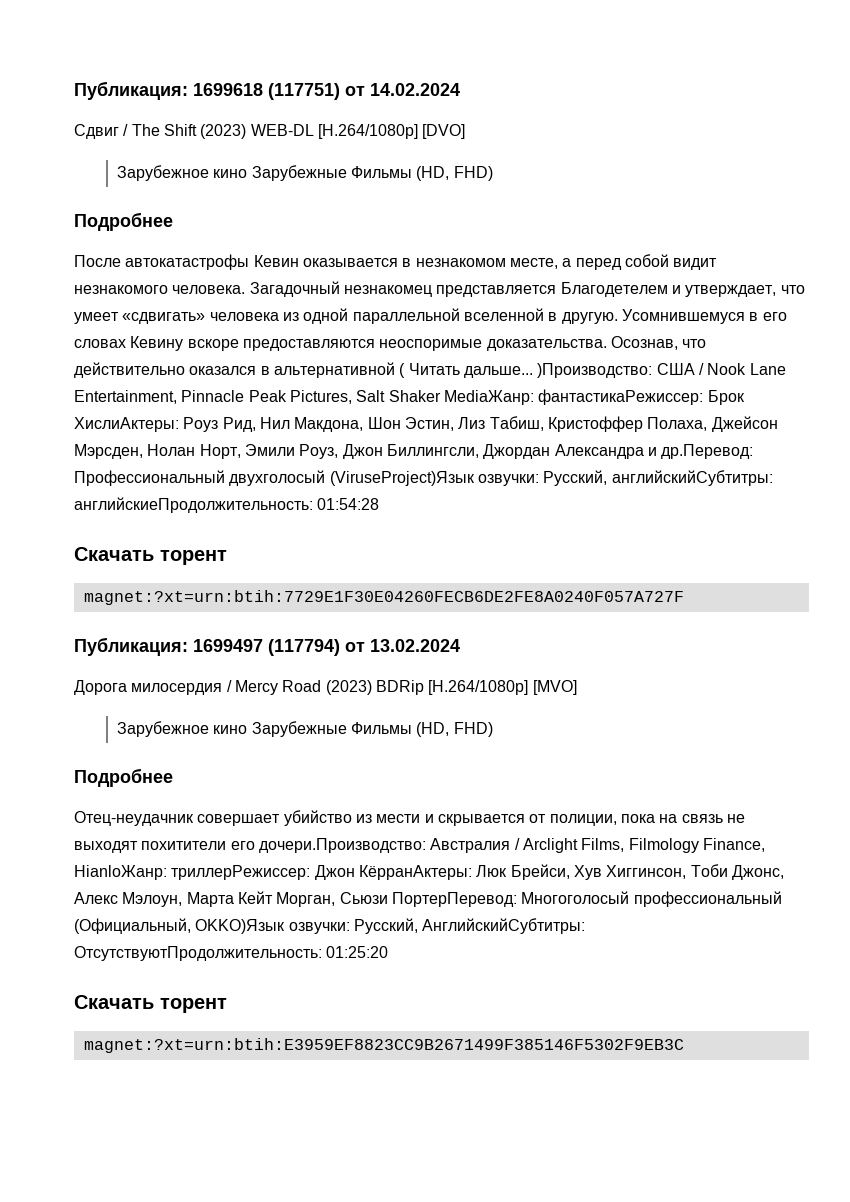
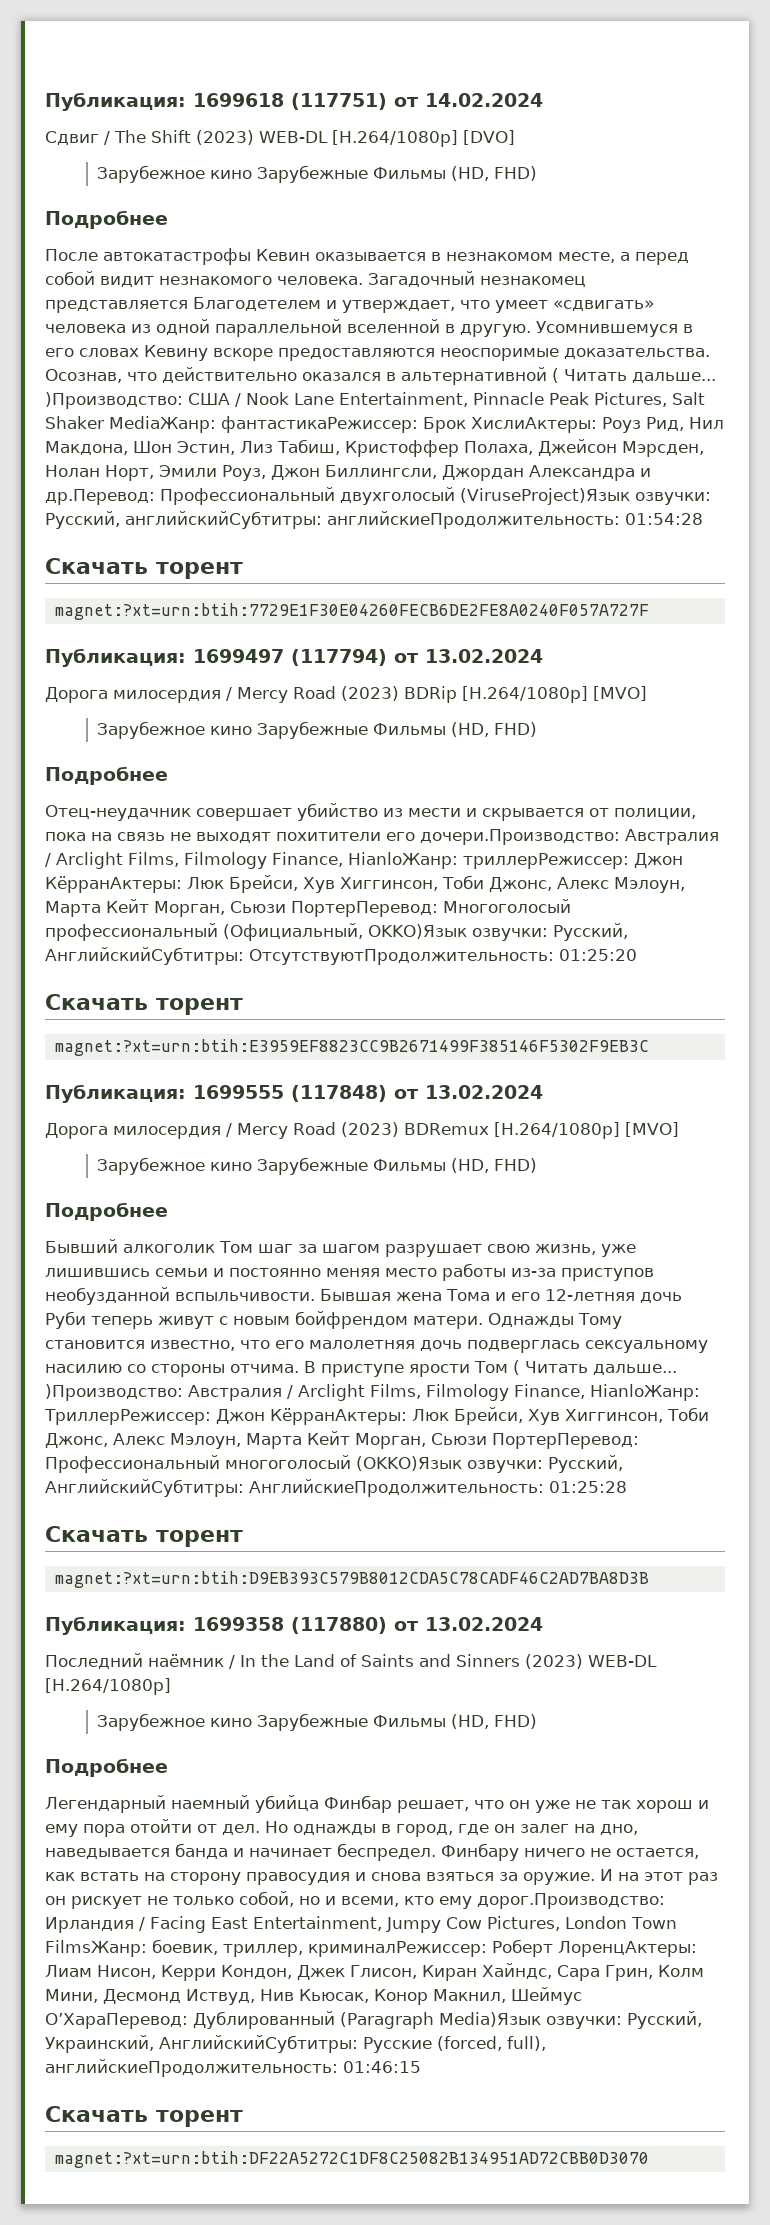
(684, 1045) none -> [45,1084,543,1103] [45,1122,679,1139] [97,1157,538,1175] [45,1202,168,1221] [45,1239,636,1257] [45,1263,654,1281] [45,1287,682,1305] [45,1311,622,1329] [45,1340,708,1353] [45,1360,677,1377] [45,1384,700,1401] [44,1407,709,1425] [45,1431,639,1449] [45,1455,623,1473] [45,1479,627,1497] [45,1526,243,1547] [54,1571,649,1588] [45,1616,543,1635] [45,1653,657,1669] [45,1678,171,1695] [97,1713,538,1731] [45,1758,168,1777] [45,1795,709,1813] [45,1819,638,1837] [45,1843,699,1861] [45,1869,718,1885] [45,1891,665,1909] [45,1916,677,1933] [45,1939,697,1957] [45,1963,704,1981] [45,1987,582,2005] [45,2011,702,2029] [45,2035,546,2053] [45,2059,421,2077] [45,2106,243,2127] [54,2151,649,2168] // Публикация: 1699555 (117848) от 13.02.2024 // Дорога милосердия / Mercy Road (2023) BDRemux [H.264/1080p] [MVO] // Зарубежное кино Зарубежные Фильмы (HD, FHD) // Подробнее // Бывший алкоголик Том шаг за шагом разрушает свою жизнь, уже лишившись семьи и постоянно меняя место работы из-за приступов необузданной вспыльчивости. Бывшая жена Тома и его 12-летняя дочь Руби теперь живут с новым бойфрендом матери. Однажды Тому становится известно, что его малолетняя дочь подверглась сексуальному насилию со стороны отчима. В приступе ярости Том ( Читать дальше... )Производство: Австралия / Arclight Films, Filmology Finance, HianloЖанр: ТриллерРежиссер: Джон КёрранАктеры: Люк Брейси, Хув Хиггинсон, Тоби Джонс, Алекс Мэлоун, Марта Кейт Морган, Сьюзи ПортерПеревод: Профессиональный многоголосый (OKKO)Язык озвучки: Русский, АнглийскийСубтитры: АнглийскиеПродолжительность: 01:25:28 // Скачать торент // magnet:?xt=urn:btih:D9EB393C579B8012CDA5C78CADF46C2AD7BA8D3B // Публикация: 1699358 (117880) от 13.02.2024 // Последний наёмник / In the Land of Saints and Sinners (2023) WEB-DL [H.264/1080p] // Зарубежное кино Зарубежные Фильмы (HD, FHD) // Подробнее // Легендарный наемный убийца Финбар решает, что он уже не так хорош и ему пора отойти от дел. Но однажды в город, где он залег на дно, наведывается банда и начинает беспредел. Финбару ничего не остается, как встать на сторону правосудия и снова взяться за оружие. И на этот раз он рискует не только собой, но и всеми, кто ему дорог.Производство: Ирландия / Facing East Entertainment, Jumpy Cow Pictures, London Town FilmsЖанр: боевик, триллер, криминалРежиссер: Роберт ЛоренцАктеры: Лиам Нисон, Керри Кондон, Джек Глисон, Киран Хайндс, Сара Грин, Колм Мини, Десмонд Иствуд, Нив Кьюсак, Конор Макнил, Шеймус О’ХараПеревод: Дублированный (Paragraph Media)Язык озвучки: Русский, Украинский, АнглийскийСубтитры: Русские (forced, full), английскиеПродолжительность: 01:46:15 // Скачать торент // magnet:?xt=urn:btih:DF22A5272C1DF8C25082B134951AD72CBB0D3070

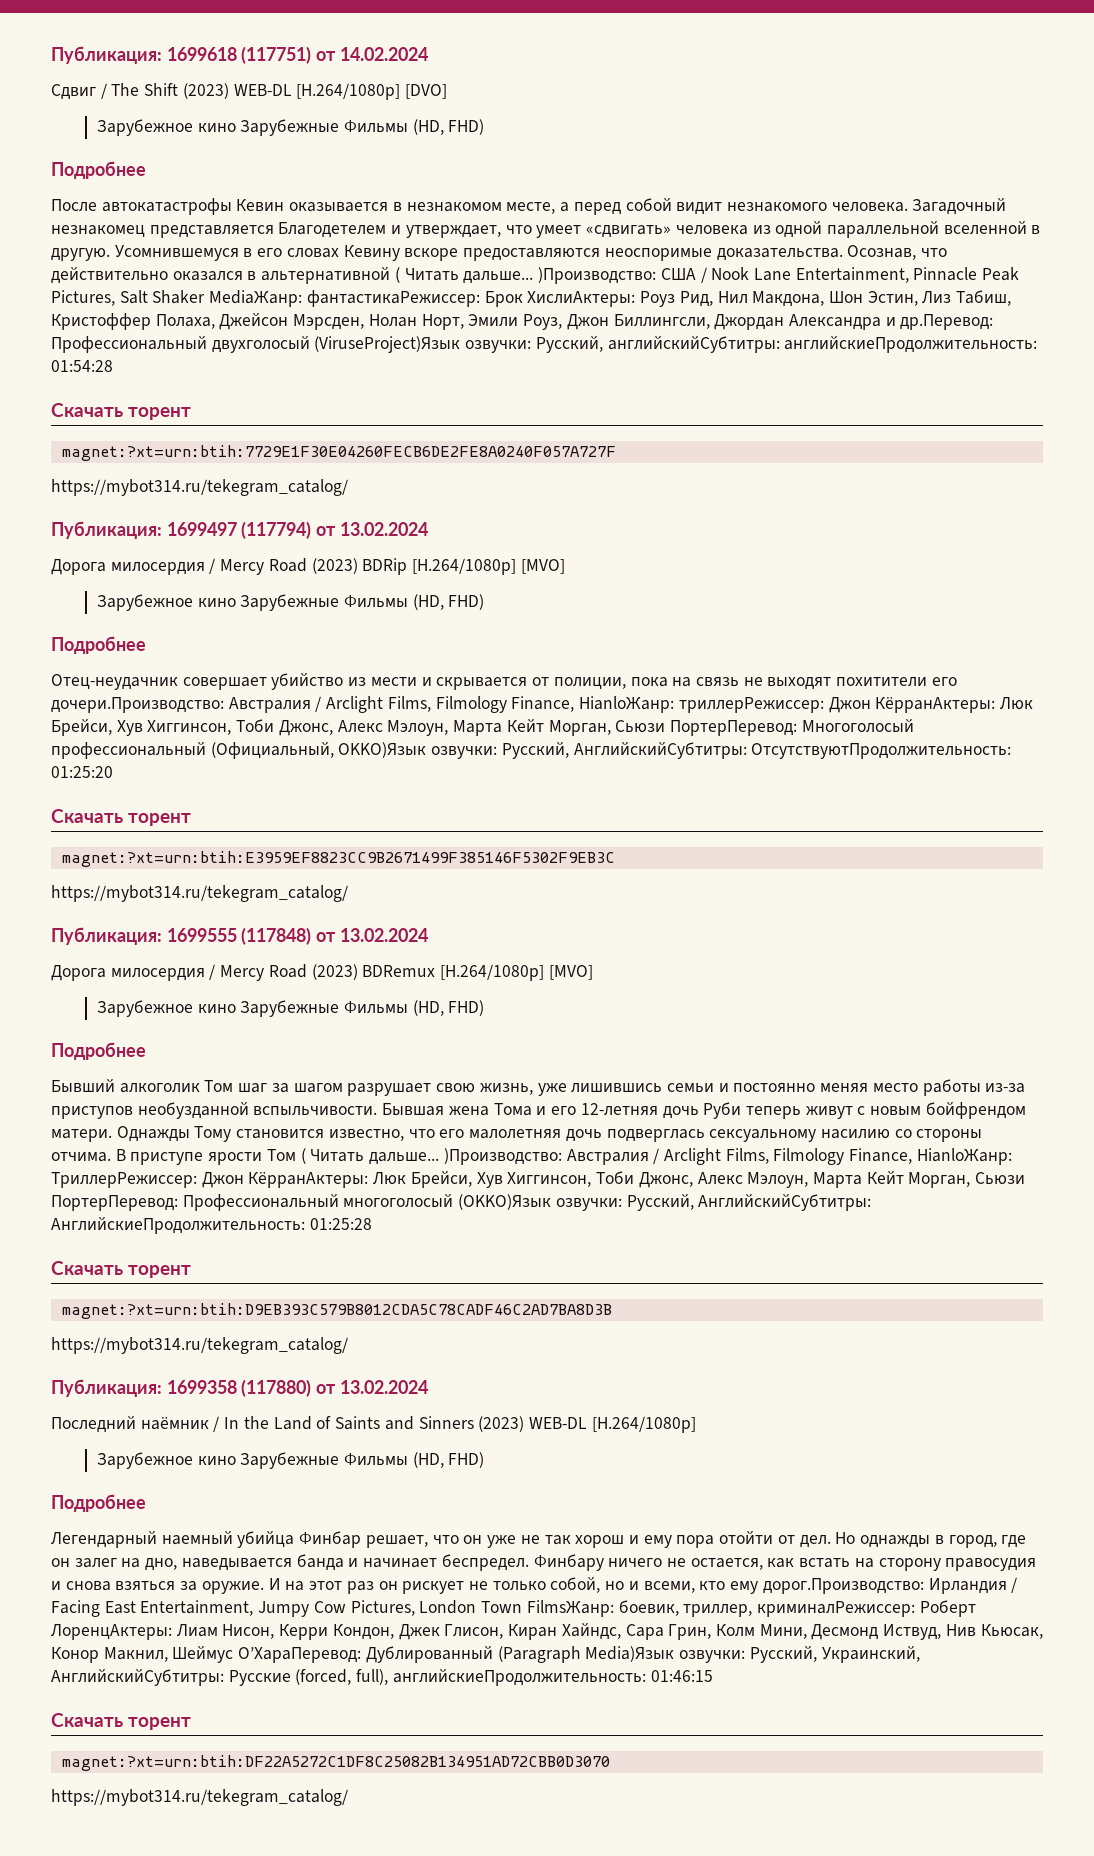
(649, 611) none -> [51,479,348,496] // https://mybot314.ru/tekegram_catalog/
(649, 1047) none -> [51,885,348,902] // https://mybot314.ru/tekegram_catalog/
(649, 1579) none -> [51,1337,348,1354] // https://mybot314.ru/tekegram_catalog/
(649, 2159) none -> [51,1789,348,1806] // https://mybot314.ru/tekegram_catalog/

